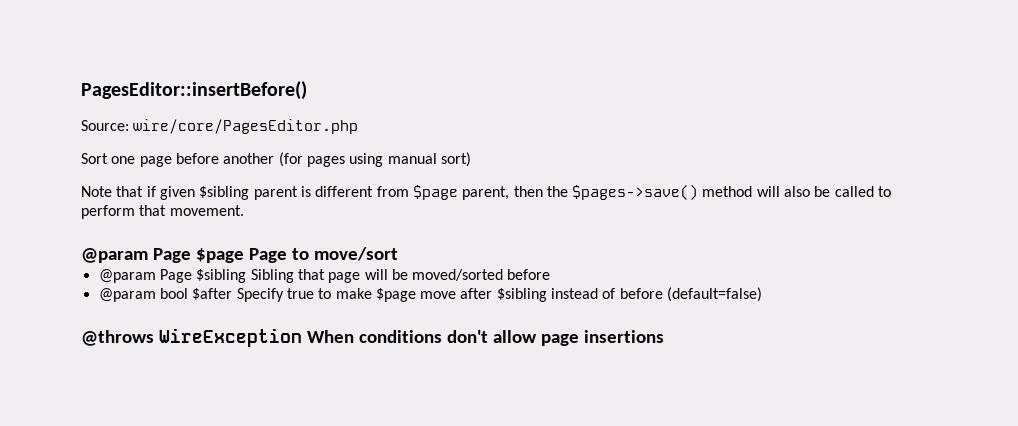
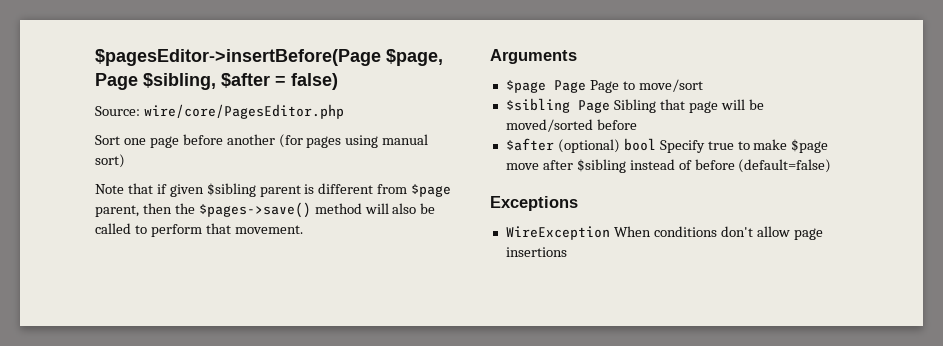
[81,81,307,100] PagesEditor::insertBefore() -> [95,49,443,66] [95,73,338,90] $pagesEditor->insertBefore(Page $page, Page $sibling, $after = false)
[81,248,244,263] @param Page $page -> [490,49,577,64] [505,80,586,93] Arguments // $page Page
[98,269,247,283] @param Page $sibling -> [505,98,610,113] $sibling Page
[98,288,233,302] @param bool $after -> [505,138,656,153] $after (optional) bool
[81,330,154,346] @throws -> [490,196,578,211] Exceptions //

